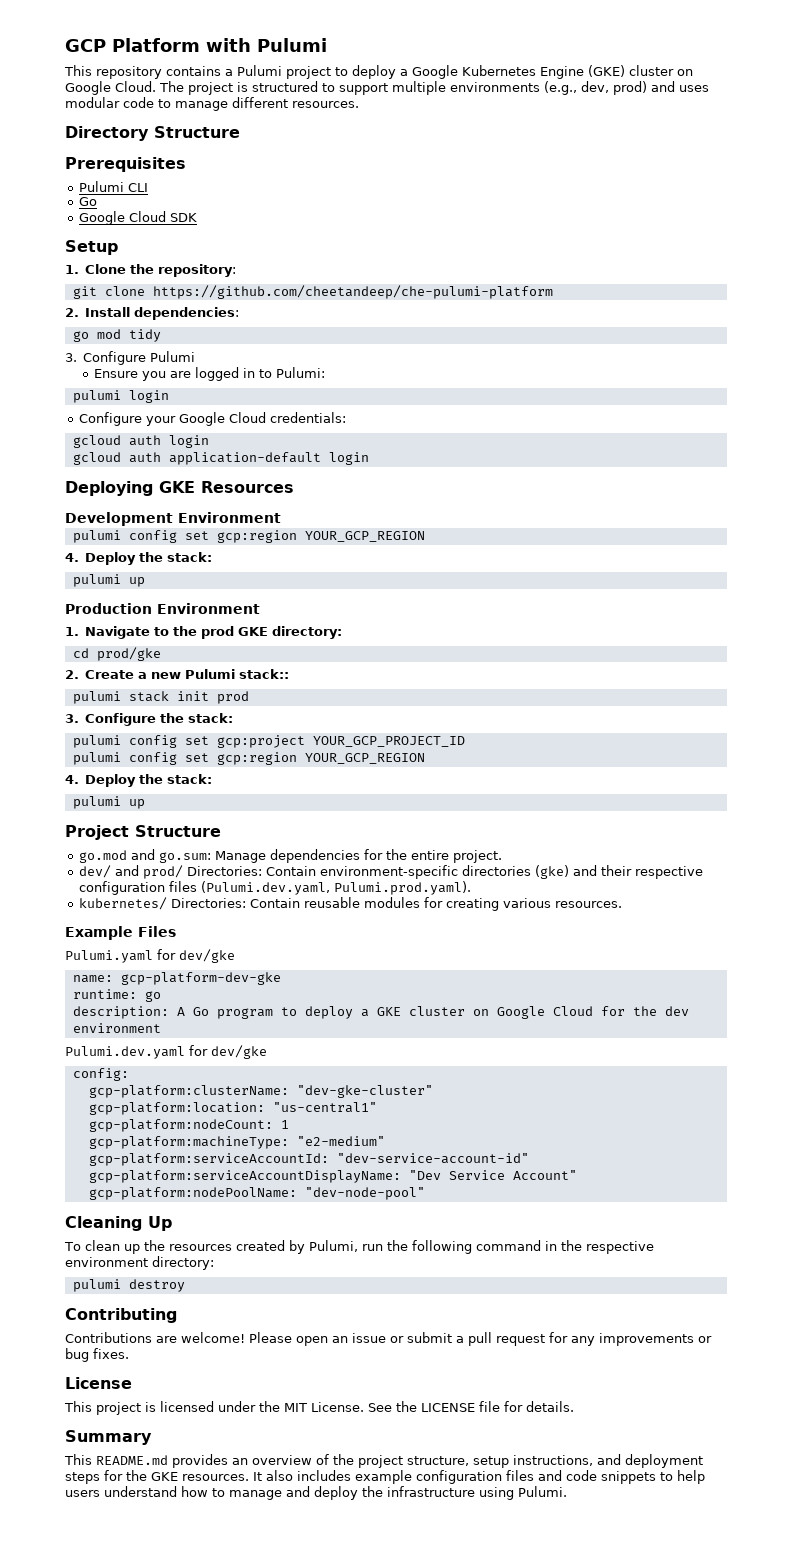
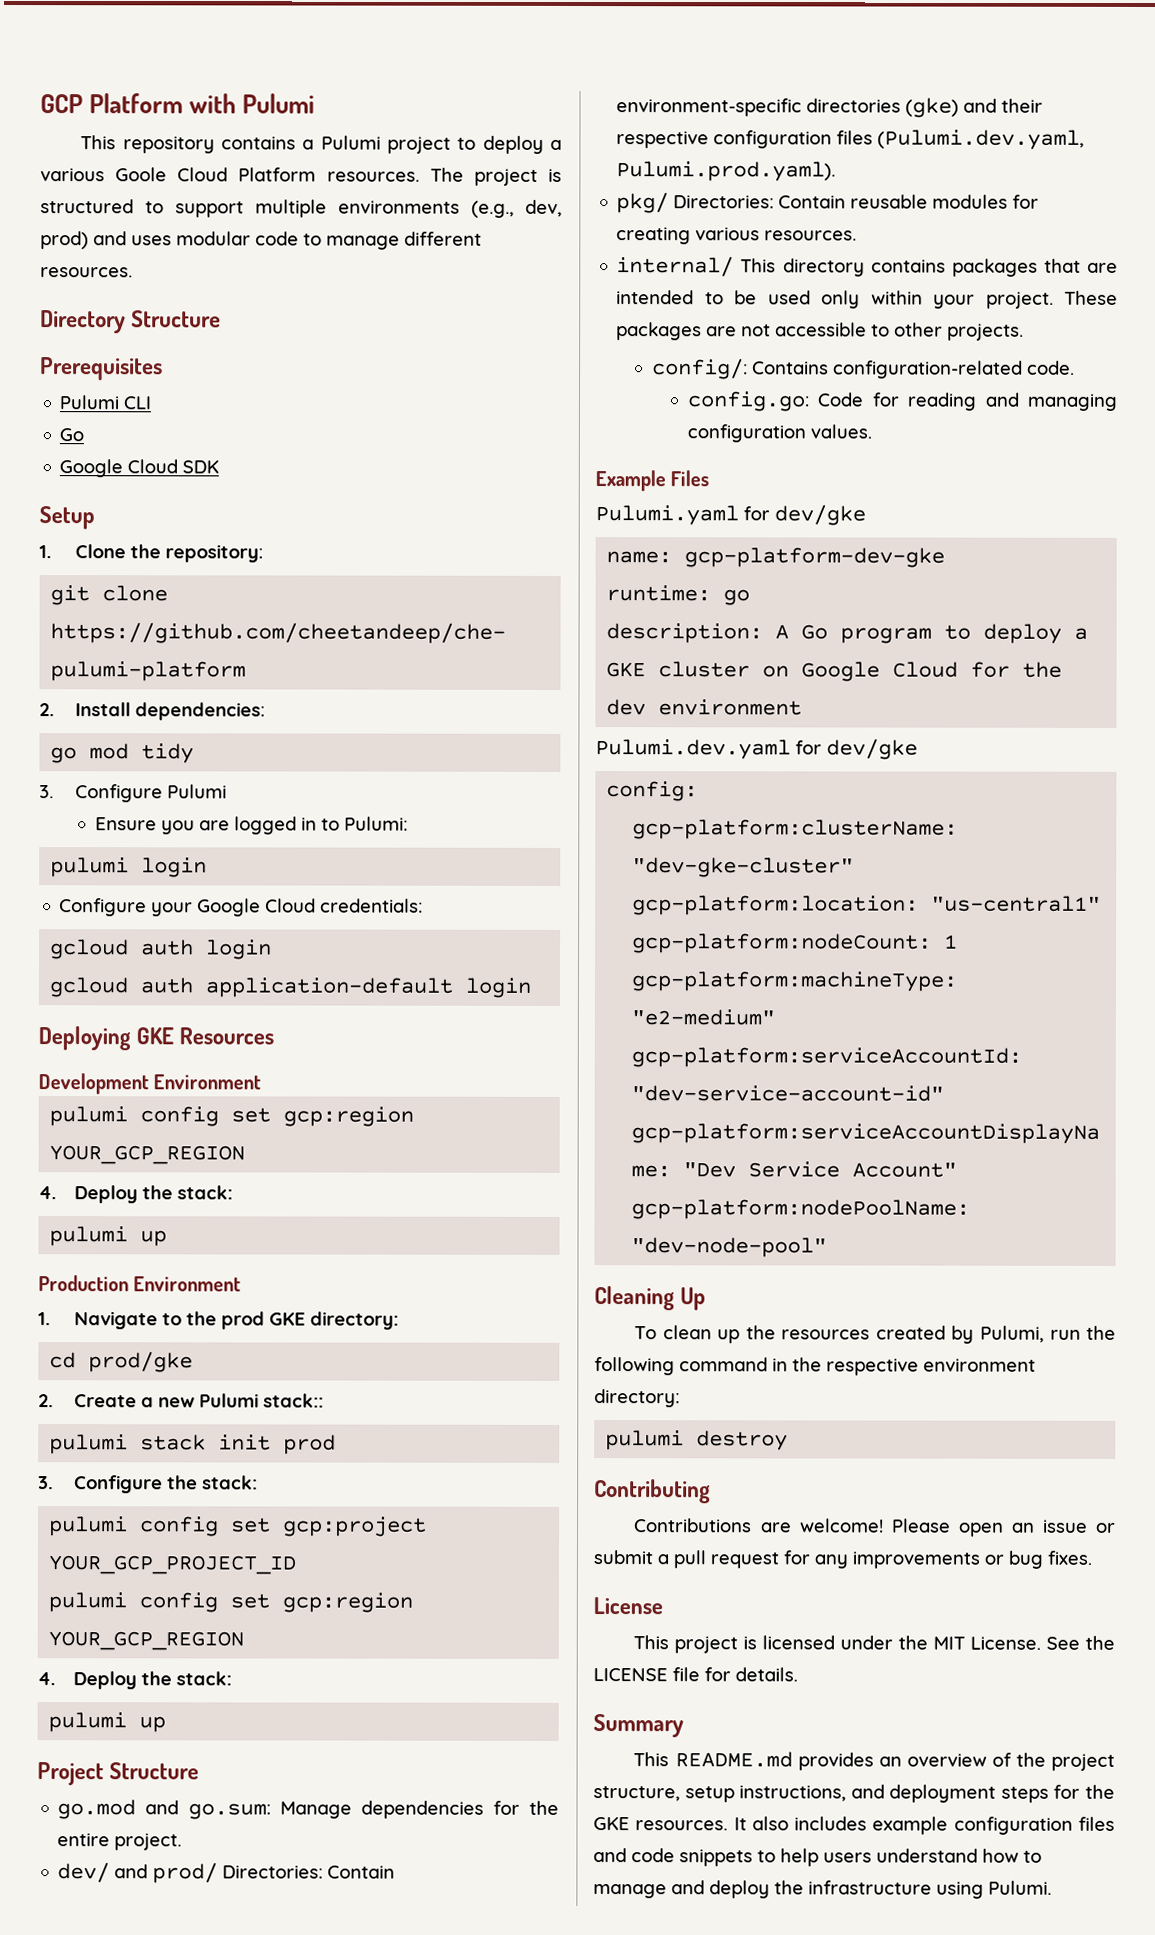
[412,65,693,79] [65,81,156,95] Google Kubernetes Engine (GKE) cluster on Google Cloud. -> [40,167,420,182] various Goole Cloud Platform resources.
[78,897,167,910] kubernetes/ -> [616,192,670,214] pkg/
(622, 904) none -> [616,256,1118,277] [616,290,1118,309] [616,322,1025,341] [652,358,1076,380] [686,391,1118,412] [686,424,872,443] // internal/ This directory contains packages that are intended to be used only within your project. These packages are not accessible to other projects. // config/: Contains configuration-related code. // config.go: Code for reading and managing configuration values.

